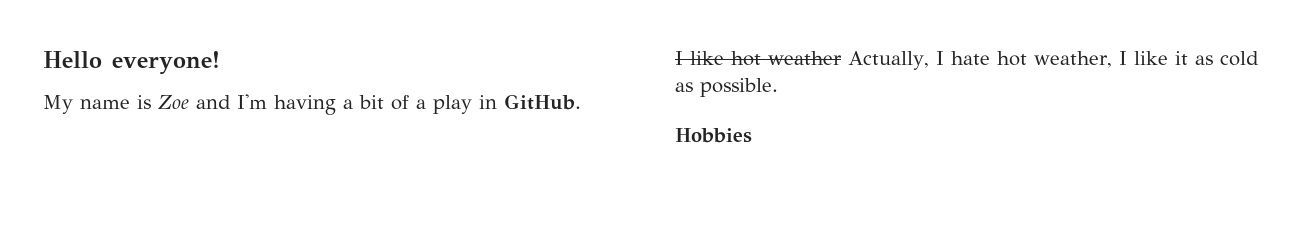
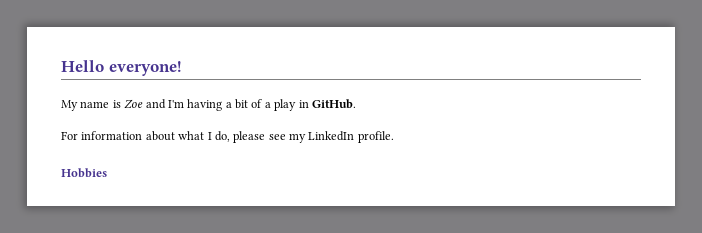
[675,51,1259,70] [675,78,778,97] I like hot weather Actually, I hate hot weather, I like it as cold as possible. -> [61,131,394,143] For information about what I do, please see my LinkedIn profile.

